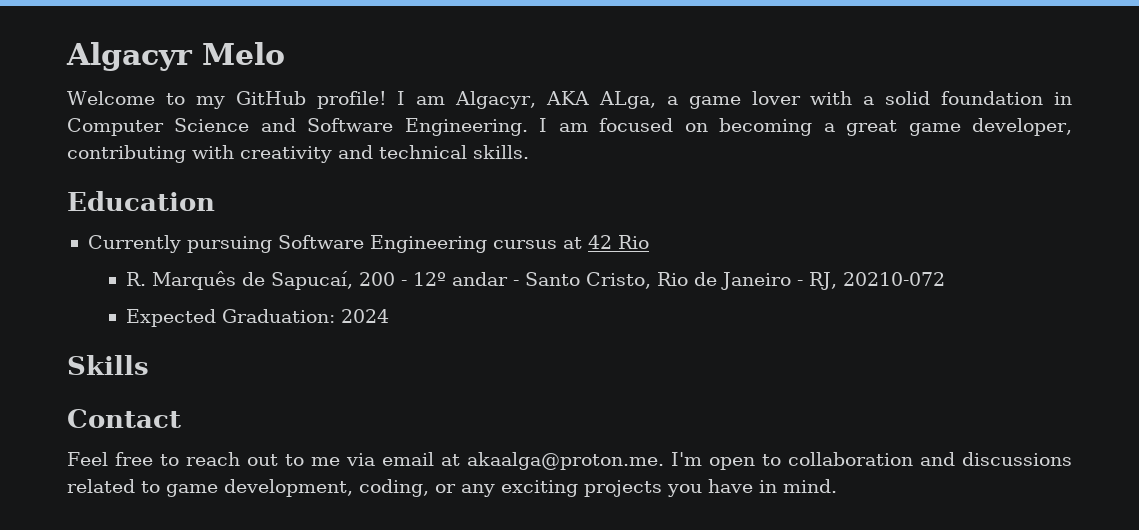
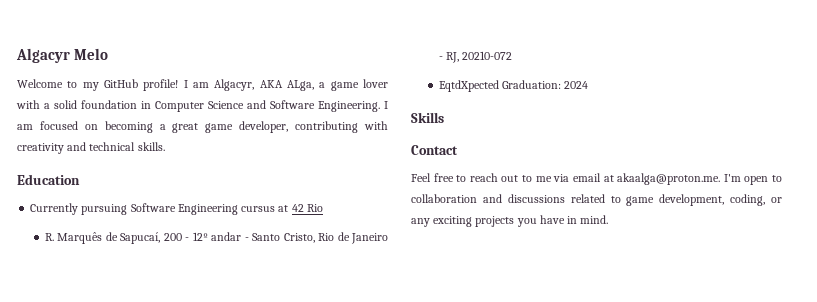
[125,309,216,327] Expected -> [438,80,499,92] EqtdXpected

